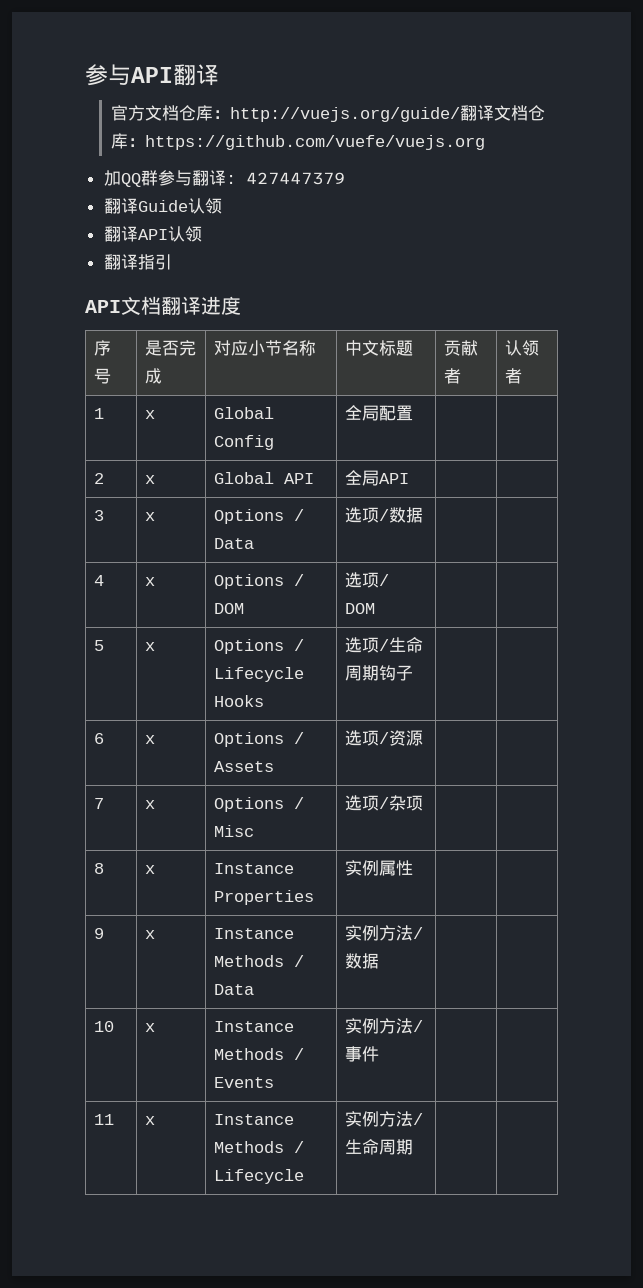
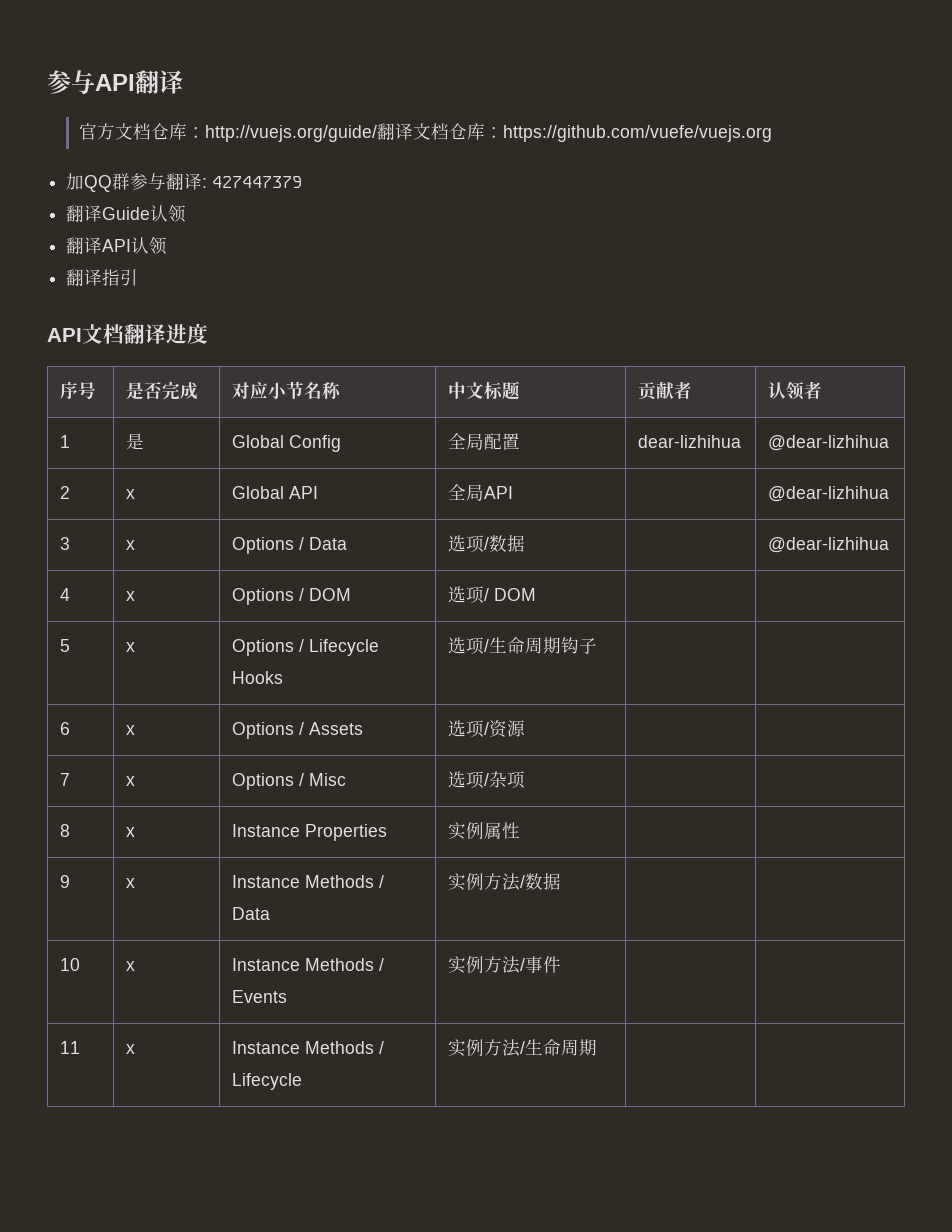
[145,410,156,419] x -> [126,433,145,450] 是
(414, 413) | -> [638,435,742,448] [768,435,890,451] dear-lizhihua | @dear-lizhihua
(410, 478) none -> [768,486,890,502] @dear-lizhihua
(424, 515) none -> [768,537,890,553] @dear-lizhihua

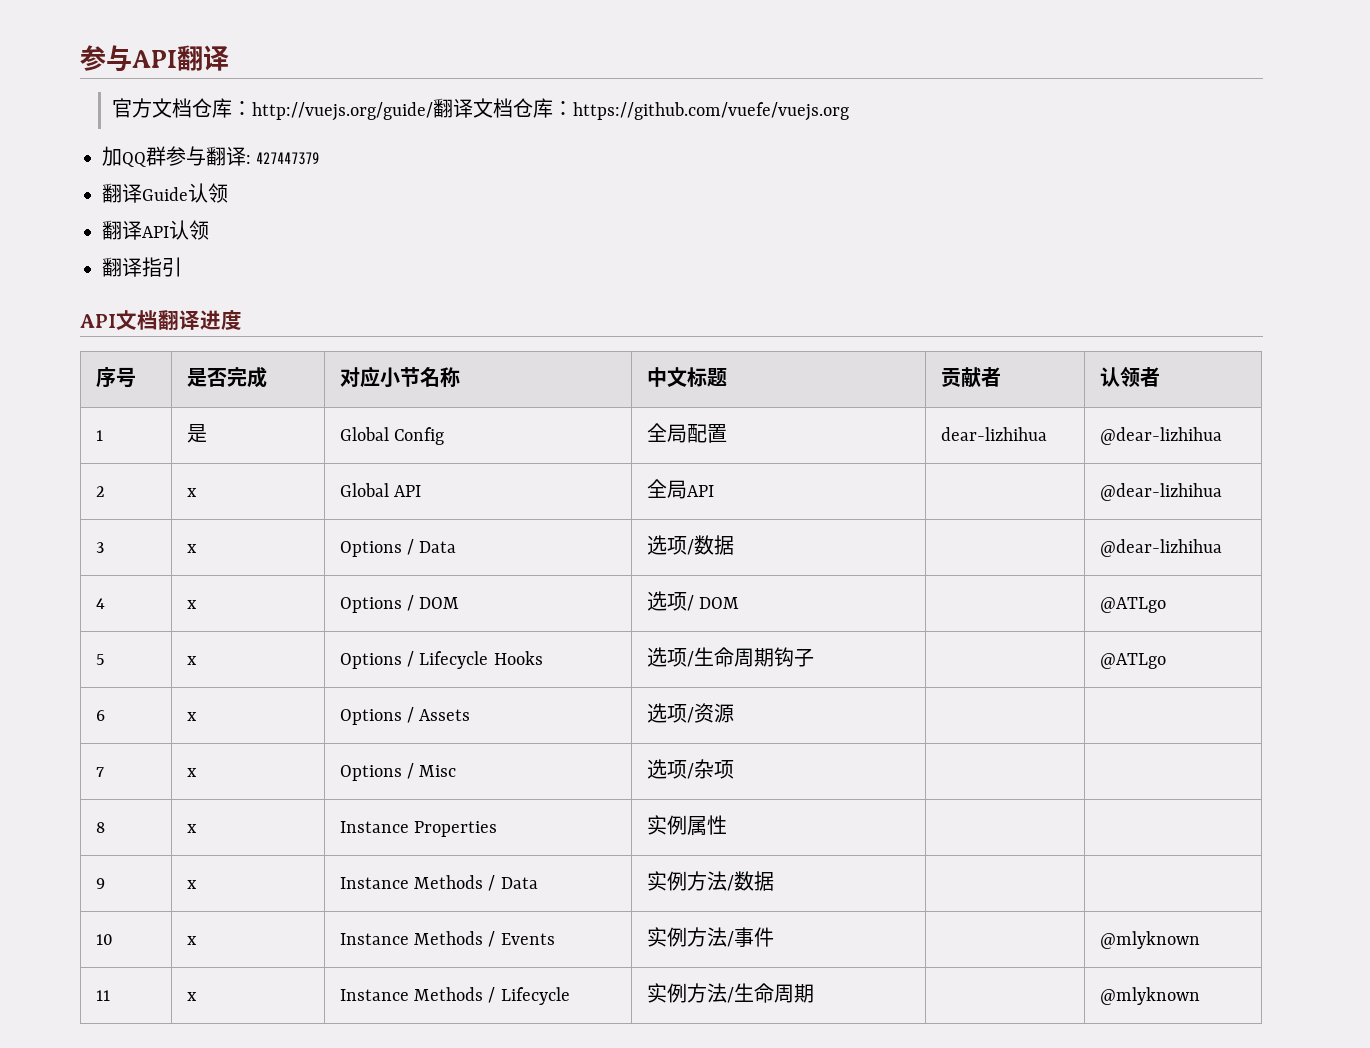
(537, 594) none -> [1099,597,1166,613] @ATLgo
(598, 646) none -> [1099,653,1166,669] @ATLgo
(562, 964) none -> [1099,931,1200,949] @mlyknown
(598, 1047) none -> [1099,987,1200,1005] @mlyknown

